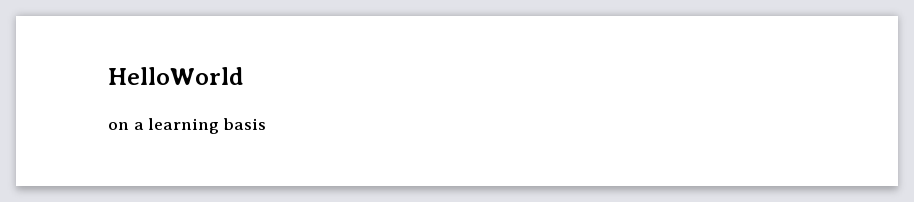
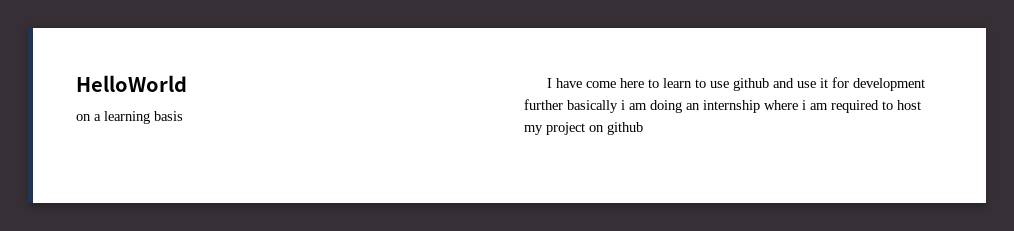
(267, 124) none -> [546,77,925,91] [524,99,921,113] [524,122,643,135] // I have come here to learn to use github and use it for development further basically i am doing an internship where i am required to host my project on github

